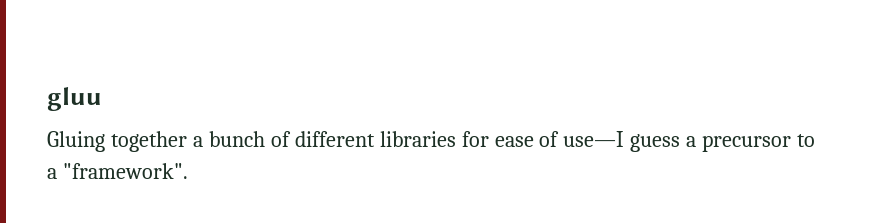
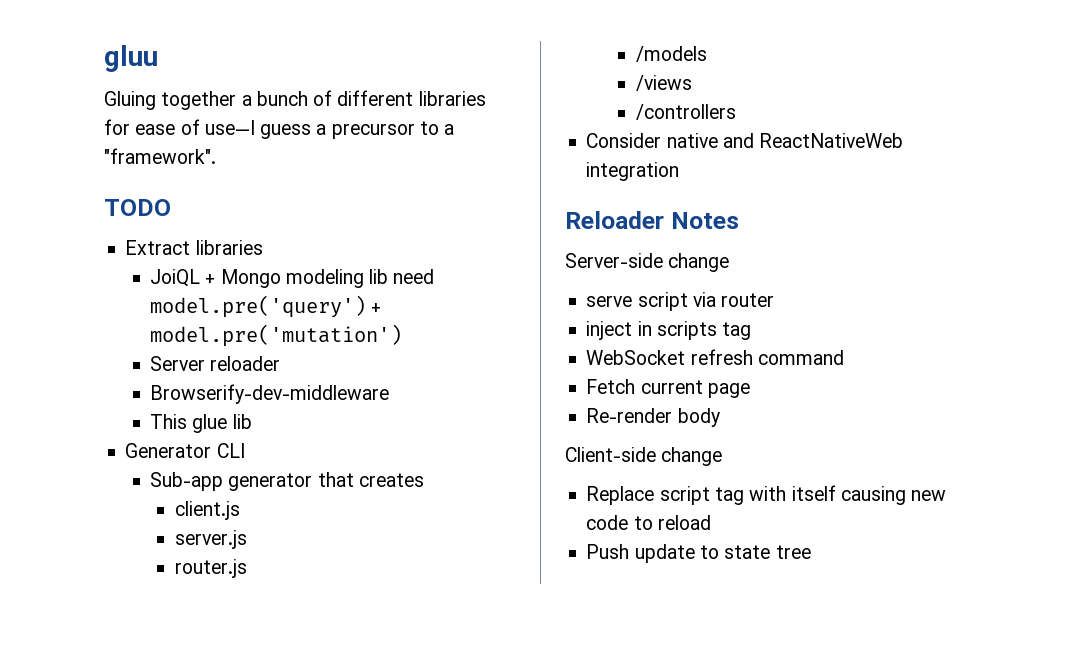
(188, 171) none -> [104,199,171,216] [125,240,263,255] [150,269,435,288] [150,295,382,318] [150,324,403,347] [150,356,281,371] [150,384,390,404] [150,414,252,433] [125,443,245,458] [150,472,424,491] [174,501,240,520] [174,530,247,549] [174,559,247,578] [635,46,707,62] [635,75,692,91] [635,104,736,120] [586,133,904,148] [586,162,680,181] [565,211,739,229] [565,253,730,272] [586,292,775,311] [586,321,752,340] [586,349,844,365] [586,379,750,398] [586,408,720,427] [565,447,723,466] [586,485,947,505] [586,515,711,530] [586,544,811,563] // TODO // Extract libraries // JoiQL + Mongo modeling lib need model.pre('query') + model.pre('mutation') // Server reloader // Browserify-dev-middleware // This glue lib // Generator CLI // Sub-app generator that creates // client.js // server.js // router.js // /models // /views // /controllers // Consider native and ReactNativeWeb integration // Reloader Notes // Server-side change // serve script via router // inject in scripts tag // WebSocket refresh command // Fetch current page // Re-render body // Client-side change // Replace script tag with itself causing new code to reload // Push update to state tree

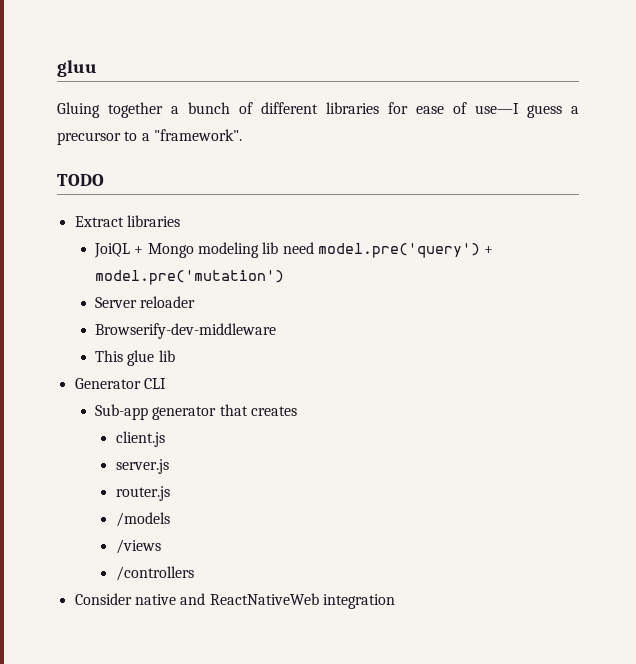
[565,211,739,229] [565,253,730,272] [586,292,775,311] [586,321,752,340] [586,349,844,365] [586,379,750,398] [586,408,720,427] [565,447,723,466] [586,485,947,505] [586,515,711,530] [586,544,811,563] // Reloader Notes // Server-side change // serve script via router // inject in scripts tag // WebSocket refresh command // Fetch current page // Re-render body // Client-side change // Replace script tag with itself causing new code to reload // Push update to state tree -> (395, 601) none

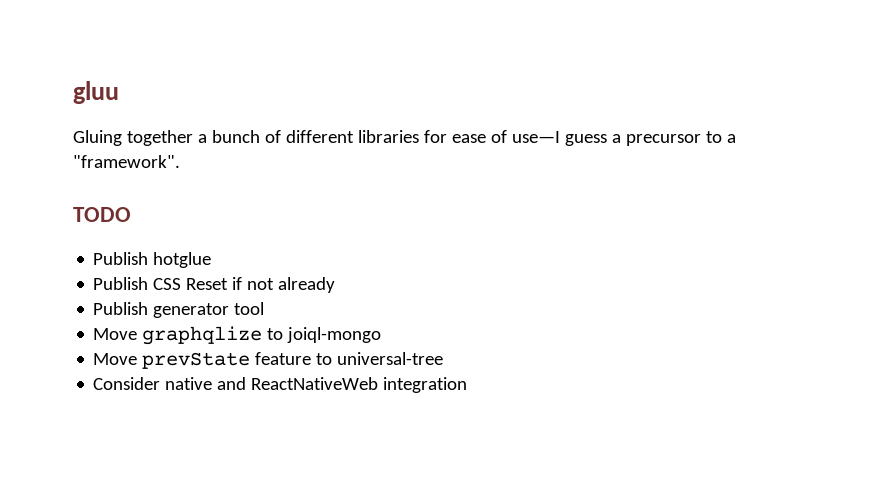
[74,215,180,227] [94,242,494,258] [95,270,285,285] [95,296,196,308] [95,323,277,339] [95,350,175,366] [74,378,166,389] [95,404,298,420] [115,431,165,447] [115,459,169,474] [115,486,170,501] [115,512,170,527] [115,539,161,554] [115,566,194,581] Extract libraries // JoiQL + Mongo modeling lib need model.pre('query') + model.pre('mutation') // Server reloader // Browserify-dev-middleware // This glue lib // Generator CLI // Sub-app generator that creates // client.js // server.js // router.js // /models // /views // /controllers -> [93,252,212,268] [93,277,336,293] [93,302,265,318] [93,326,382,345] [93,352,444,369] Publish hotglue // Publish CSS Reset if not already // Publish generator tool // Move graphqlize to joiql-mongo // Move prevState feature to universal-tree

